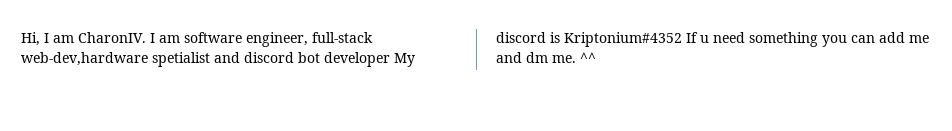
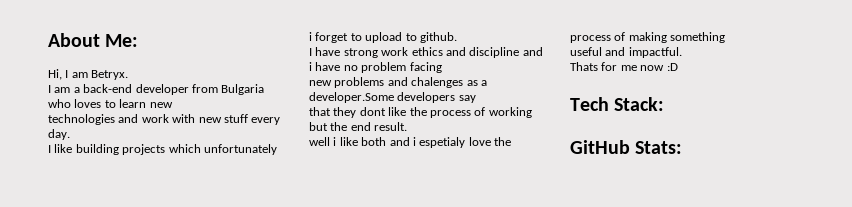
(21, 39) none -> [48,33,139,47] About Me: //
[78,32,373,47] [21,52,415,67] [496,32,929,47] [496,52,596,63] CharonIV. I am software engineer, full-stack web-dev,hardware spetialist and discord bot developer My discord is Kriptonium#4352 If u need something you can add me and dm me. ^^ -> [91,70,129,80] [48,84,265,95] [48,99,173,108] [48,114,281,125] [48,129,70,140] [48,144,277,155] [309,32,457,43] [309,47,543,58] [309,62,442,73] [309,77,487,88] [309,92,476,103] [309,107,532,118] [309,122,408,131] [309,137,511,148] [570,32,726,43] [570,47,682,58] [570,62,678,71] [570,97,665,111] [570,140,683,154] Betryx. // I am a back-end developer from Bulgaria who loves to learn new // technologies and work with new stuff every day. // I like building projects which unfortunately i forget to upload to github. // I have strong work ethics and discipline and i have no problem facing // new problems and chalenges as a developer.Some developers say // that they dont like the process of working but the end result. // well i like both and i espetialy love the process of making something // useful and impactful. // Thats for me now :D // Tech Stack: // GitHub Stats:

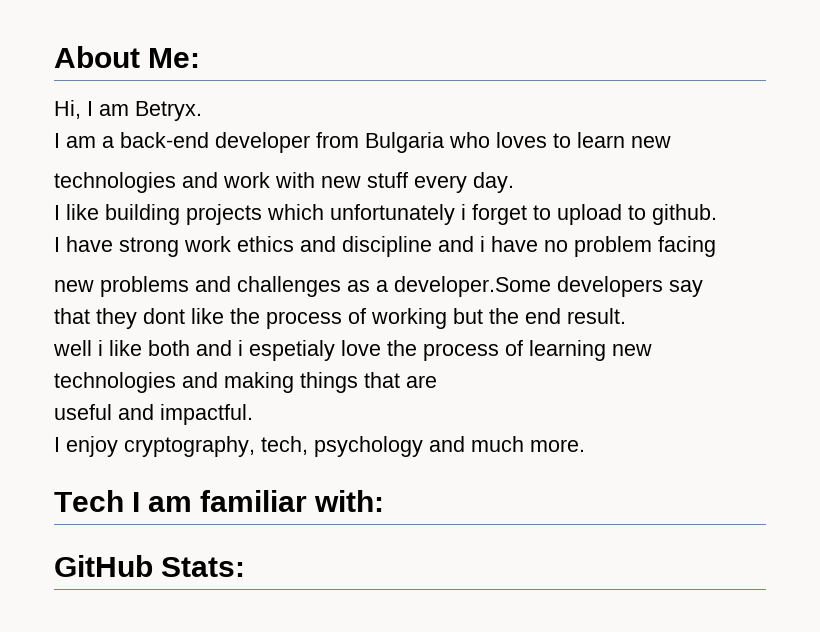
[411,77,464,88] chalenges -> [237,276,341,297] challenges
[628,32,726,43] [570,47,682,58] [570,62,678,71] [570,97,665,111] making something // useful and impactful. // Thats for me now :D // Tech Stack: -> [529,340,652,361] [54,372,437,393] [54,404,253,425] [54,436,585,457] [54,490,385,512] learning new technologies and making things that are // useful and impactful. // I enjoy cryptography, tech, psychology and much more. // Tech I am familiar with:

